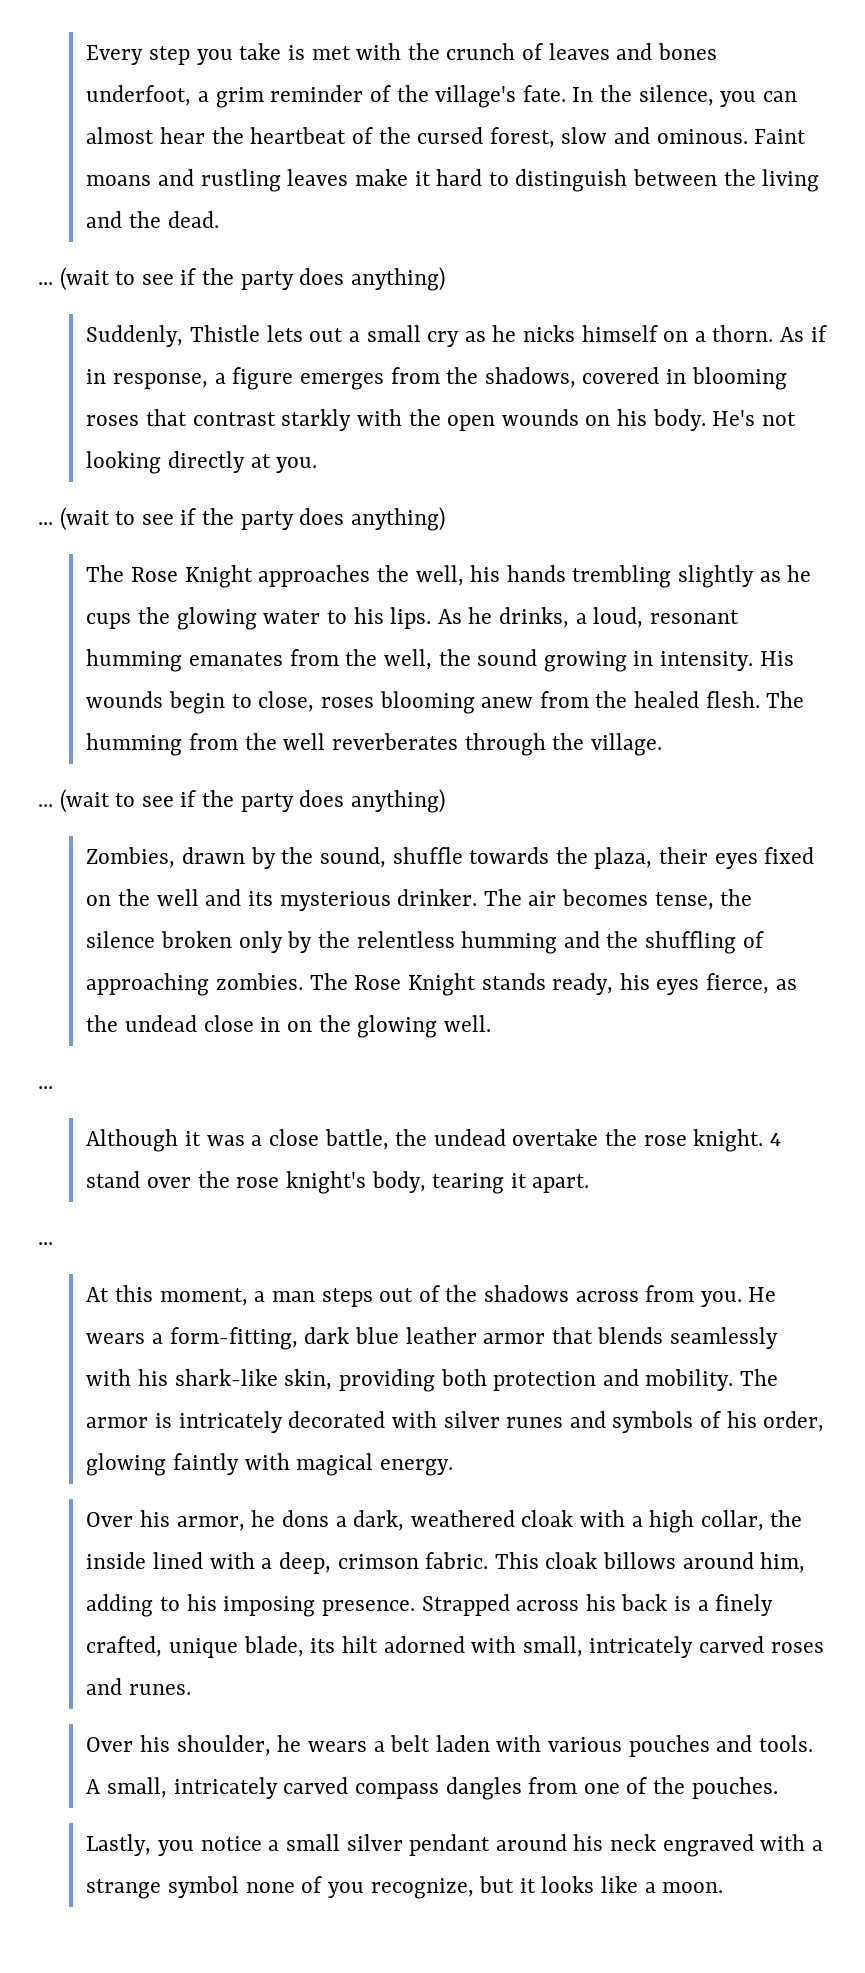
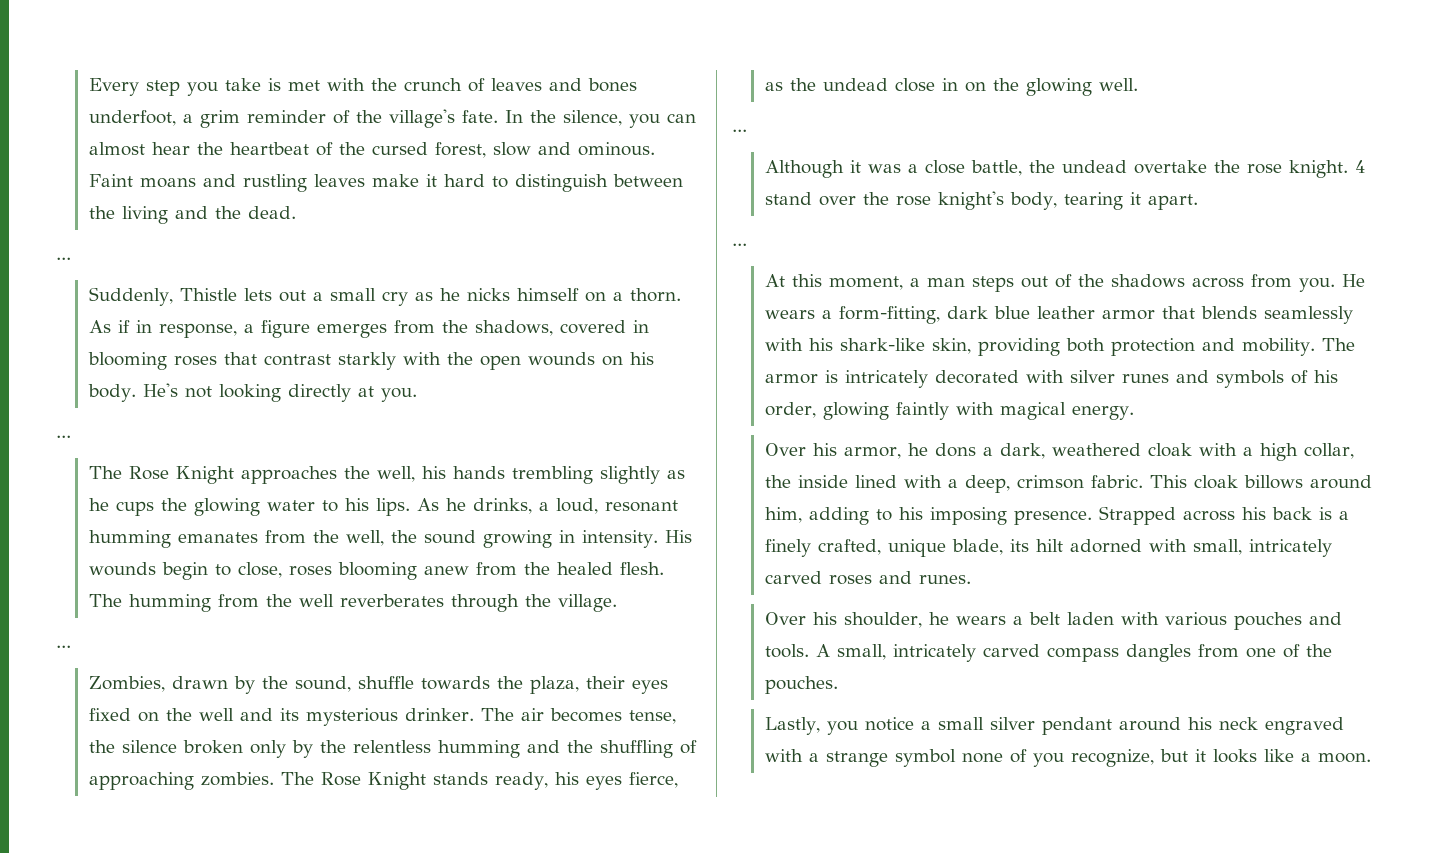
[59,267,445,291] (wait to see if the party does anything) -> (71, 258) none
[59,507,445,531] (wait to see if the party does anything) -> (71, 436) none
[59,789,445,813] (wait to see if the party does anything) -> (71, 646) none

